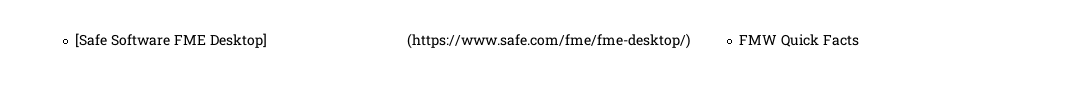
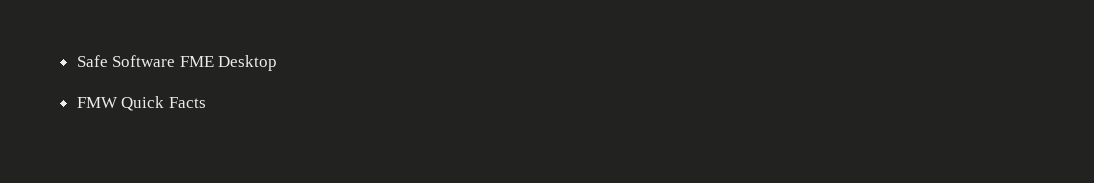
[75,33,108,48] [Safe -> [76,55,108,67] Safe
[209,33,691,49] Desktop] (https://www.safe.com/fme/fme-desktop/) -> [218,55,278,71] Desktop

